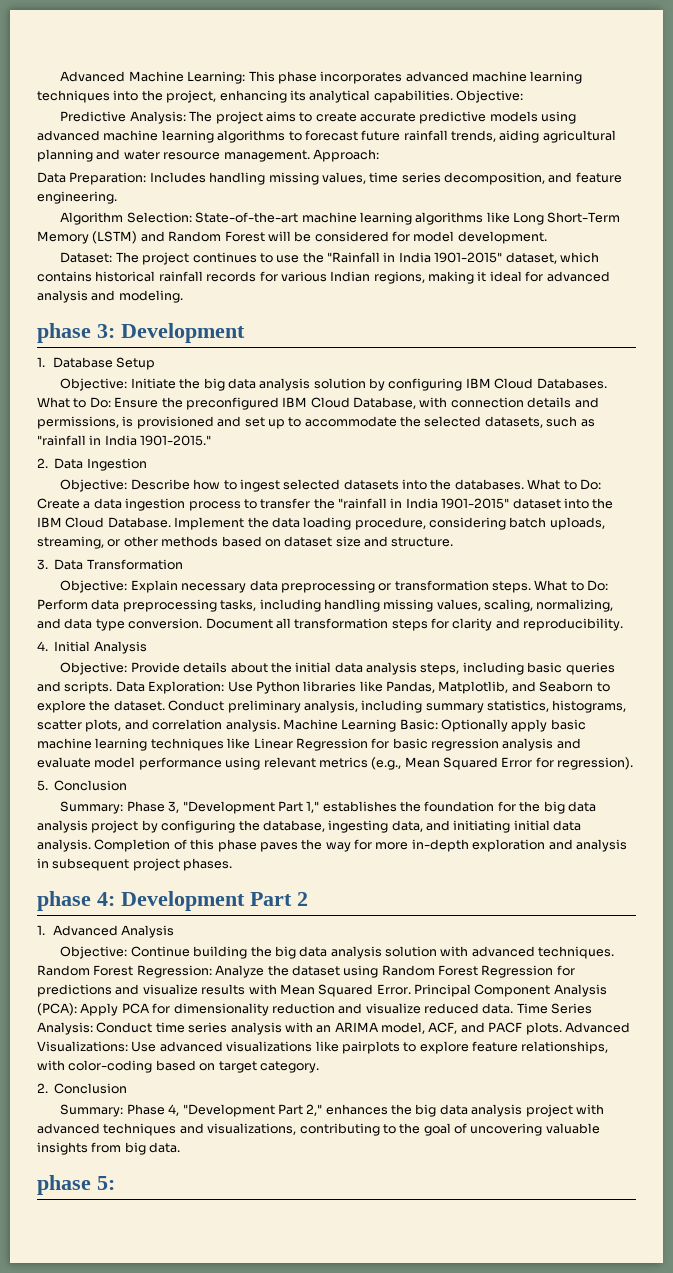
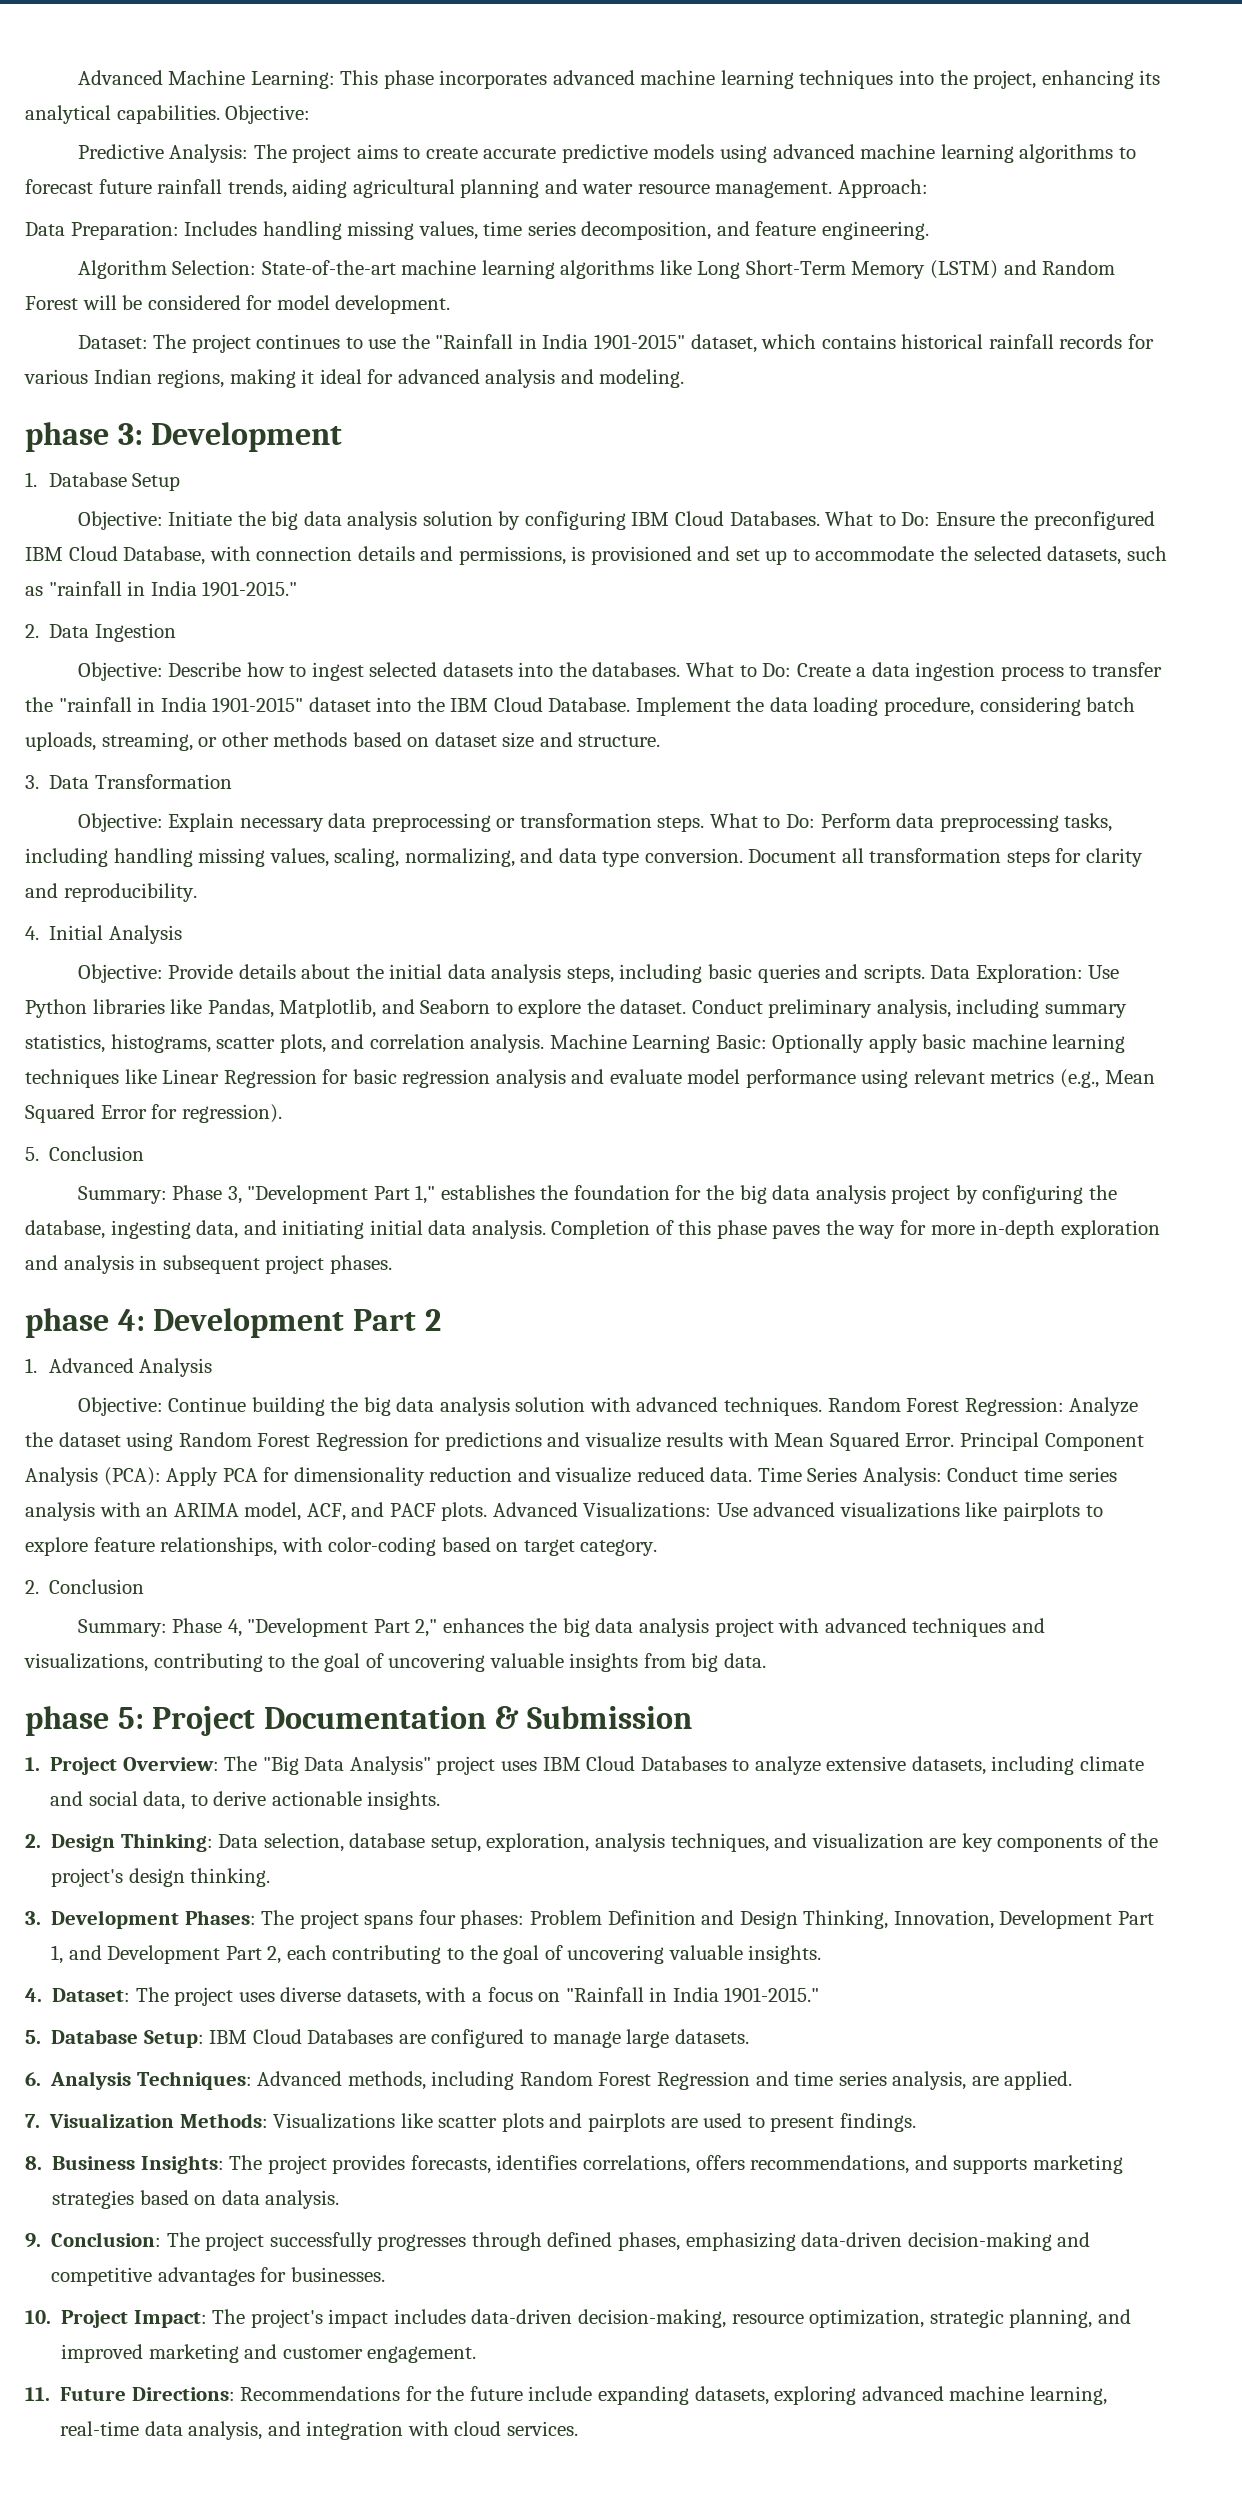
(115, 1183) none -> [152,1706,693,1736] [25,1756,1144,1775] [50,1791,441,1810] [25,1833,1159,1852] [51,1868,271,1887] [25,1910,1154,1929] [51,1945,822,1964] [25,1987,820,2006] [25,2029,749,2048] [25,2071,1073,2090] [25,2113,916,2132] [25,2155,1123,2174] [52,2190,340,2209] [25,2232,1091,2251] [51,2267,385,2286] [25,2309,1131,2328] [61,2344,477,2363] [25,2386,1107,2405] [60,2421,578,2440] Project Documentation & Submission // 1. Project Overview: The "Big Data Analysis" project uses IBM Cloud Databases to analyze extensive datasets, including climate and social data, to derive actionable insights. // 2. Design Thinking: Data selection, database setup, exploration, analysis techniques, and visualization are key components of the project's design thinking. // 3. Development Phases: The project spans four phases: Problem Definition and Design Thinking, Innovation, Development Part 1, and Development Part 2, each contributing to the goal of uncovering valuable insights. // 4. Dataset: The project uses diverse datasets, with a focus on "Rainfall in India 1901-2015." // 5. Database Setup: IBM Cloud Databases are configured to manage large datasets. // 6. Analysis Techniques: Advanced methods, including Random Forest Regression and time series analysis, are applied. // 7. Visualization Methods: Visualizations like scatter plots and pairplots are used to present findings. // 8. Business Insights: The project provides forecasts, identifies correlations, offers recommendations, and supports marketing strategies based on data analysis. // 9. Conclusion: The project successfully progresses through defined phases, emphasizing data-driven decision-making and competitive advantages for businesses. // 10. Project Impact: The project's impact includes data-driven decision-making, resource optimization, strategic planning, and improved marketing and customer engagement. // 11. Future Directions: Recommendations for the future include expanding datasets, exploring advanced machine learning, real-time data analysis, and integration with cloud services.

